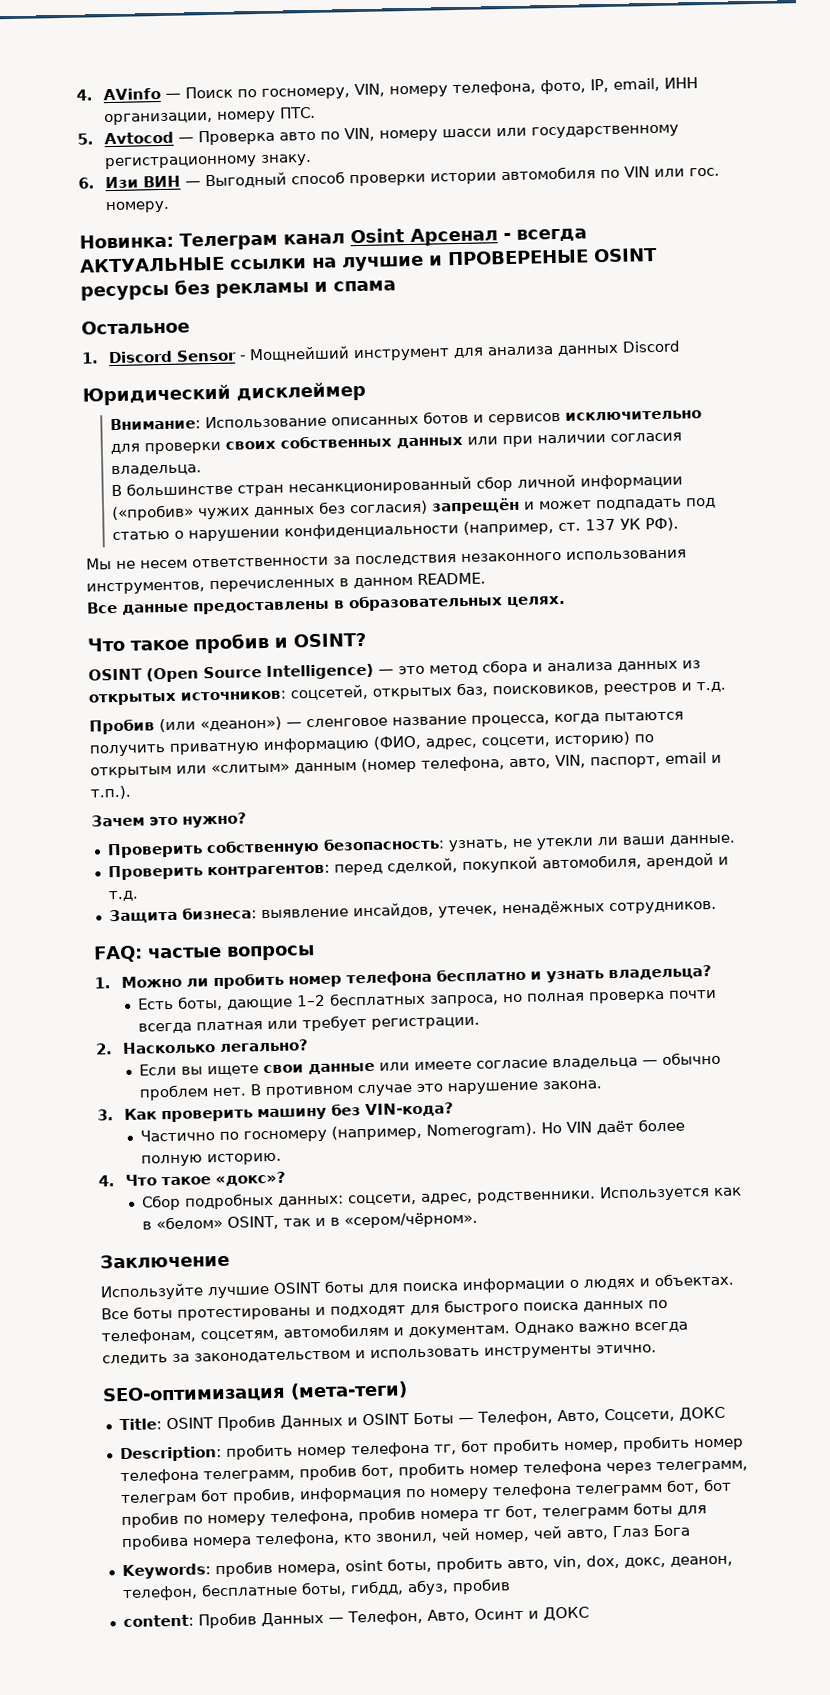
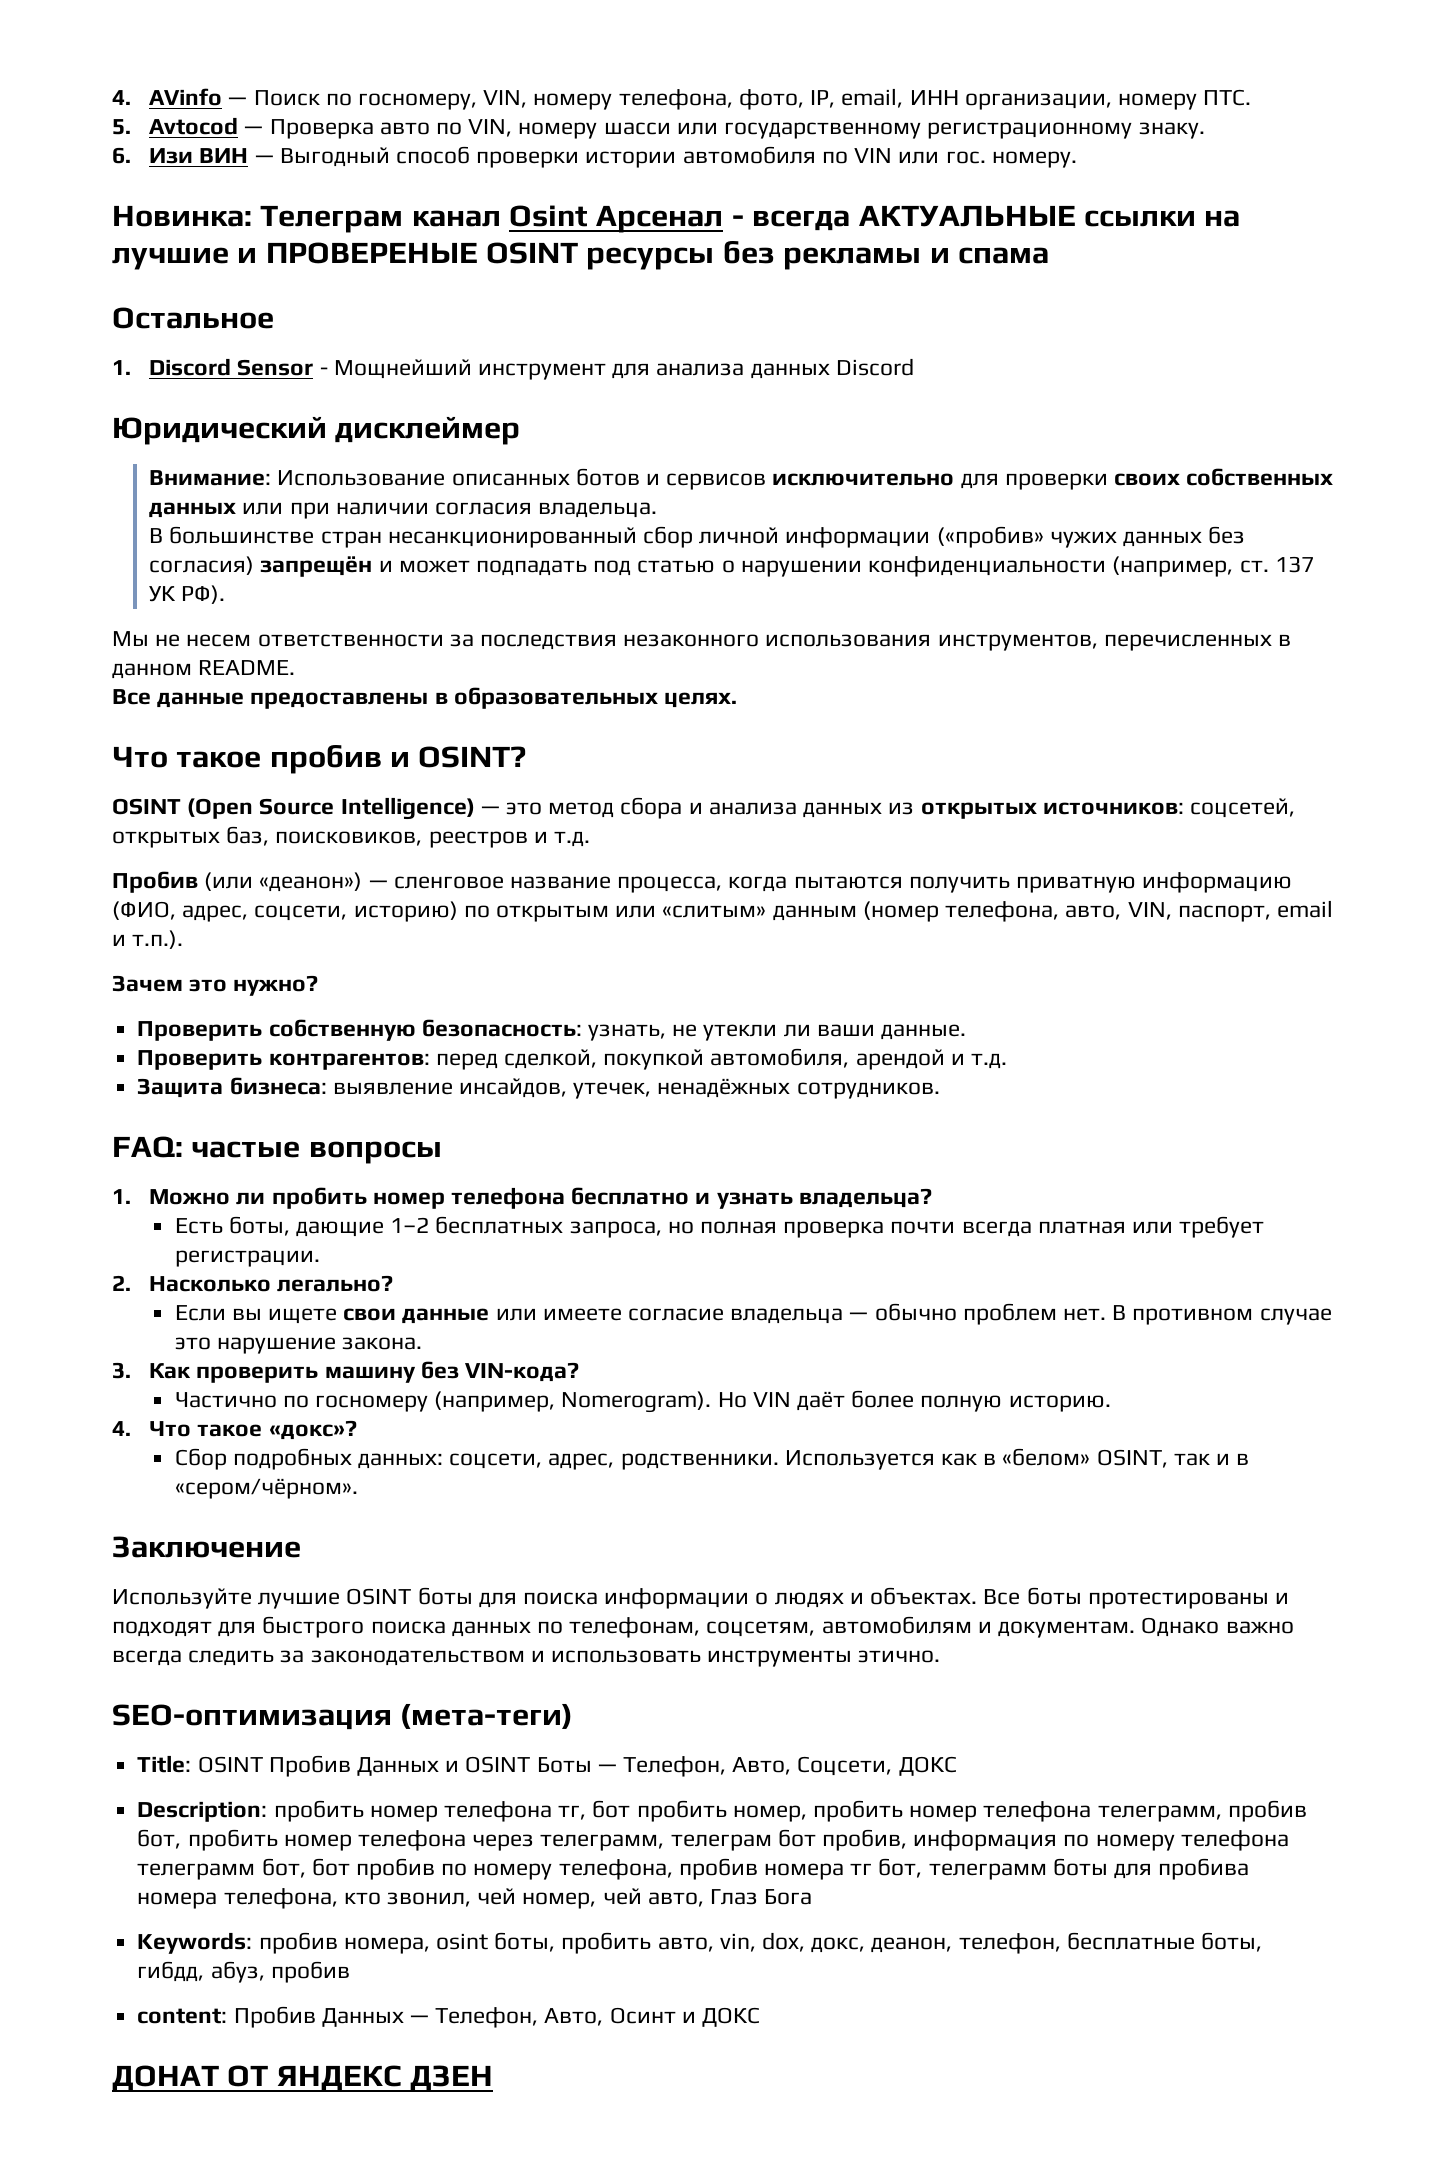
(589, 1613) none -> [112,2065,494,2092] // ДОНАТ ОТ ЯНДЕКС ДЗЕН

